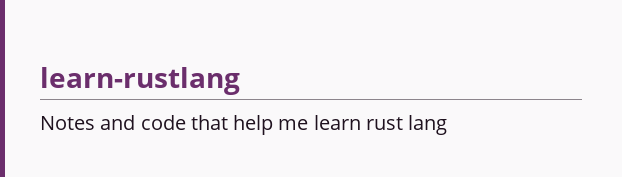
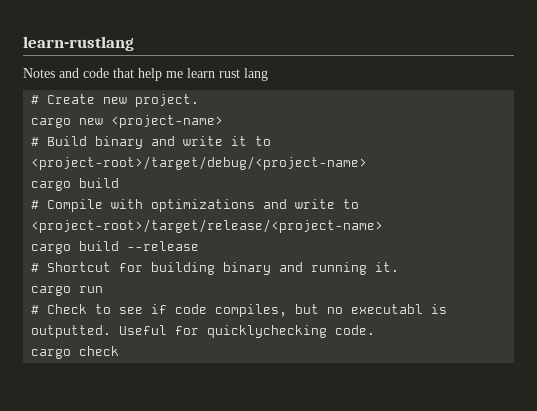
(448, 125) none -> [31,94,200,107] [31,115,224,128] [31,136,272,149] [31,156,368,170] [31,178,120,191] [31,199,360,212] [31,219,384,233] [31,241,200,254] [31,262,400,275] [31,286,104,296] [31,304,448,317] [31,325,376,338] [31,346,120,359] // # Create new project. // cargo new <project-name> // # Build binary and write it to <project-root>/target/debug/<project-name> // cargo build // # Compile with optimizations and write to <project-root>/target/release/<project-name> // cargo build --release // # Shortcut for building binary and running it. // cargo run // # Check to see if code compiles, but no executabl is outputted. Useful for quicklychecking code. // cargo check

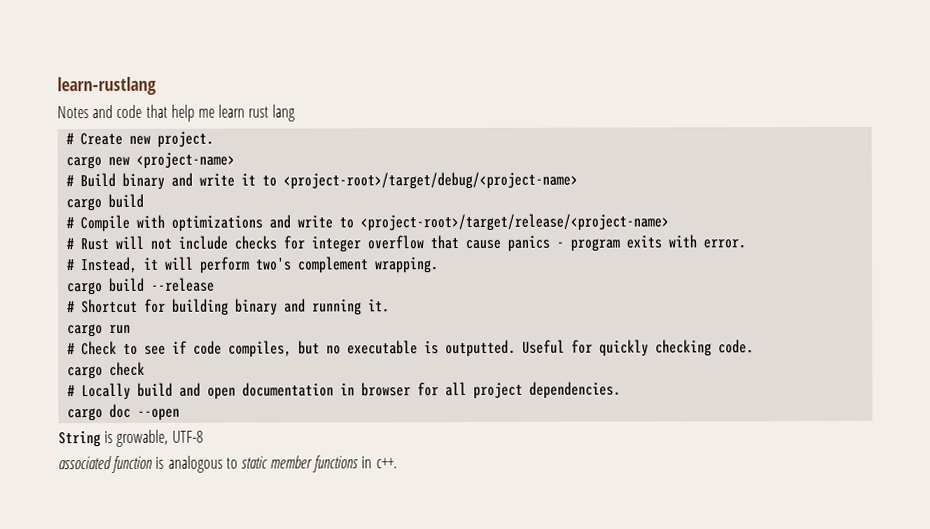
(384, 226) none -> [66,234,747,253] [66,256,440,274] // # Rust will not include checks for integer overflow that cause panics - program exits with error. // # Instead, it will perform two's complement wrapping.
[351,304,424,314] executabl -> [347,340,419,355] executable
[207,325,328,338] quicklychecking -> [599,339,713,357] quickly checking
(120, 351) none -> [67,381,622,401] [67,403,181,422] [58,429,203,448] [58,455,397,473] // # Locally build and open documentation in browser for all project dependencies. // cargo doc --open // String is growable, UTF-8 // associated function is analogous to static member functions in c++.

